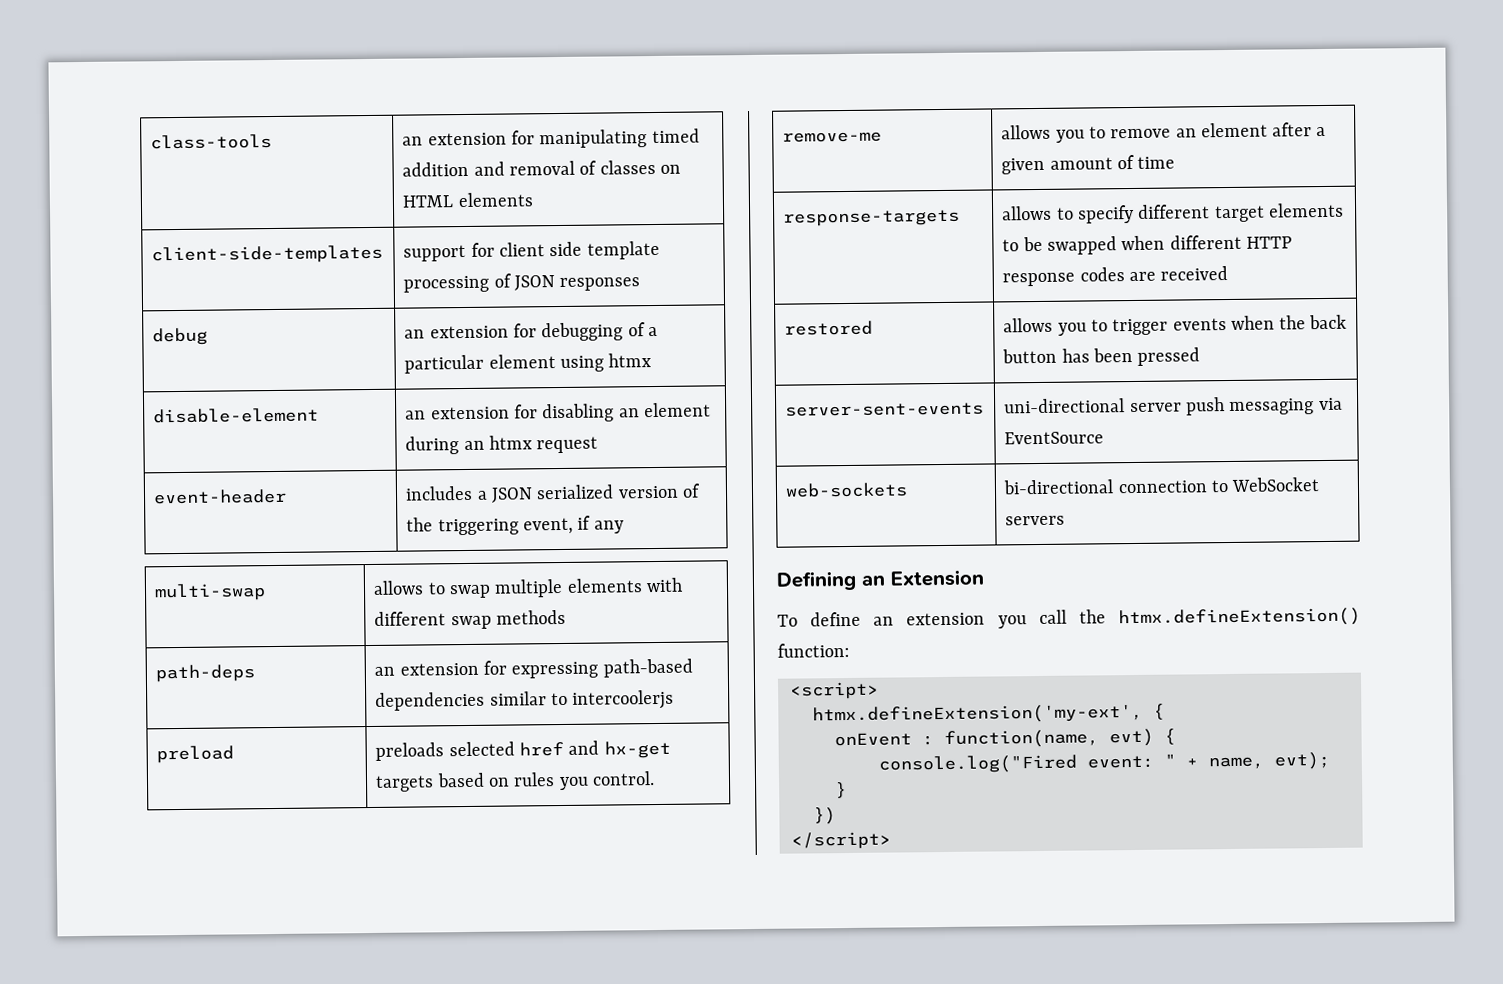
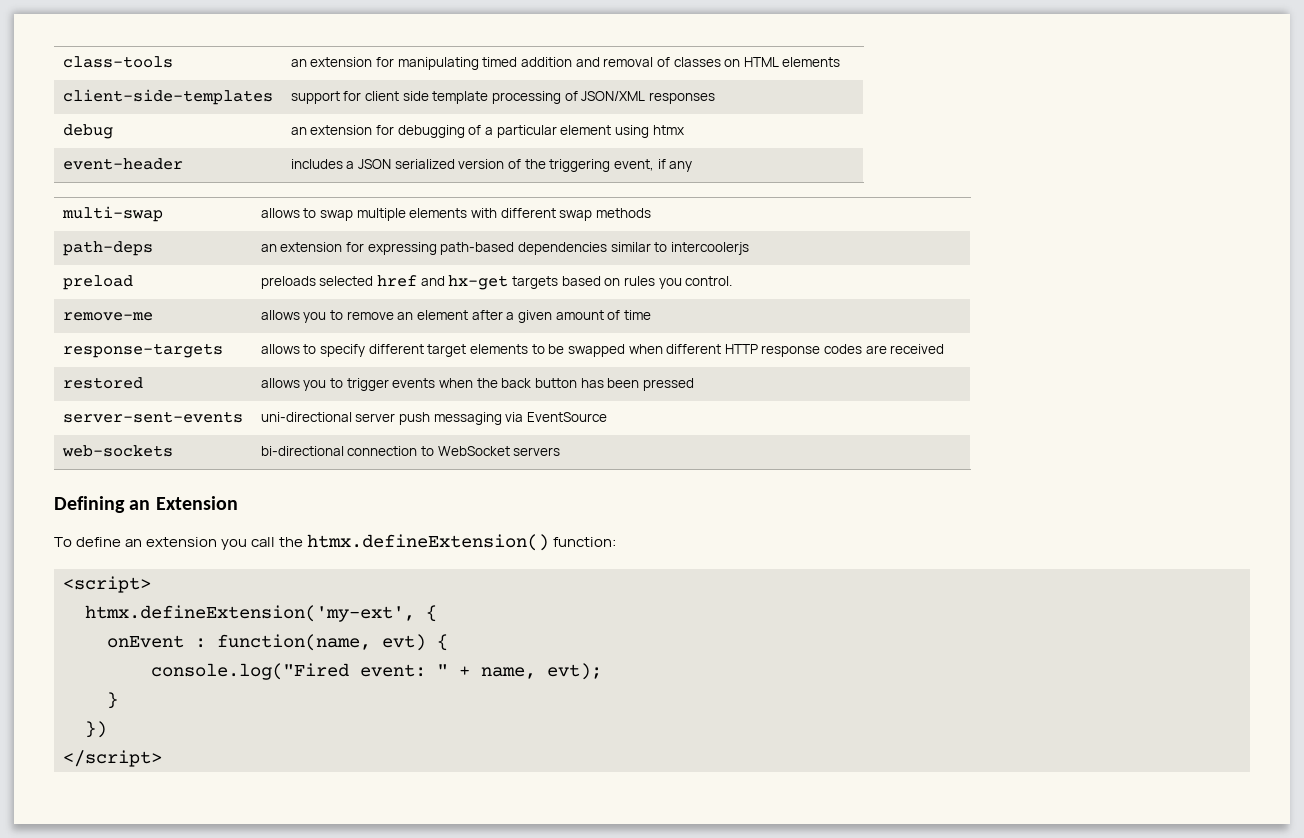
[514,275,556,291] JSON -> [581,91,646,101] JSON/XML
[153,407,320,424] [405,402,711,423] [405,435,599,455] // disable-element | an extension for disabling an element during an htmx request -> (684, 130) none

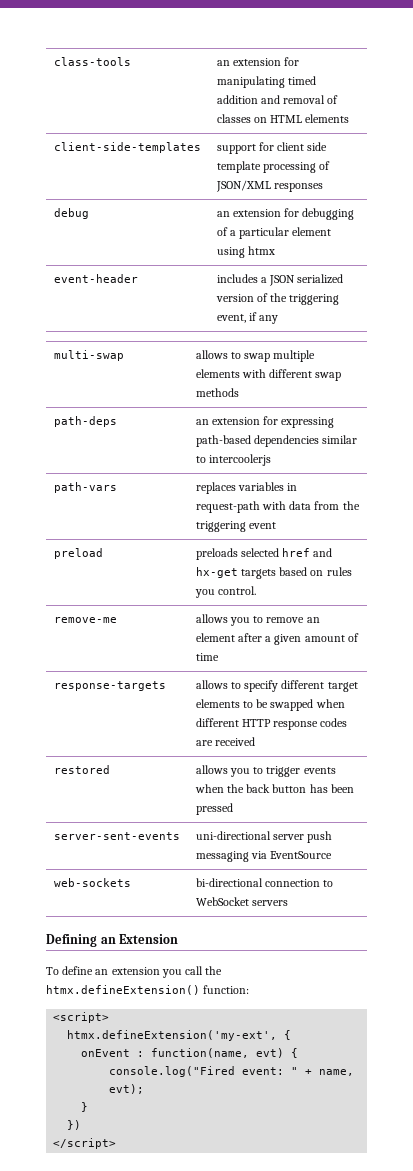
(749, 248) none -> [53,482,117,493] [195,482,298,494] [195,501,360,513] [195,521,276,532] // path-vars | replaces variables in request-path with data from the triggering event

